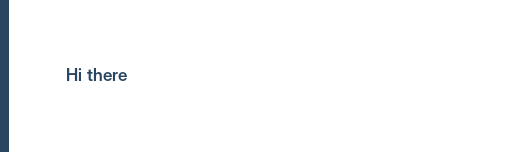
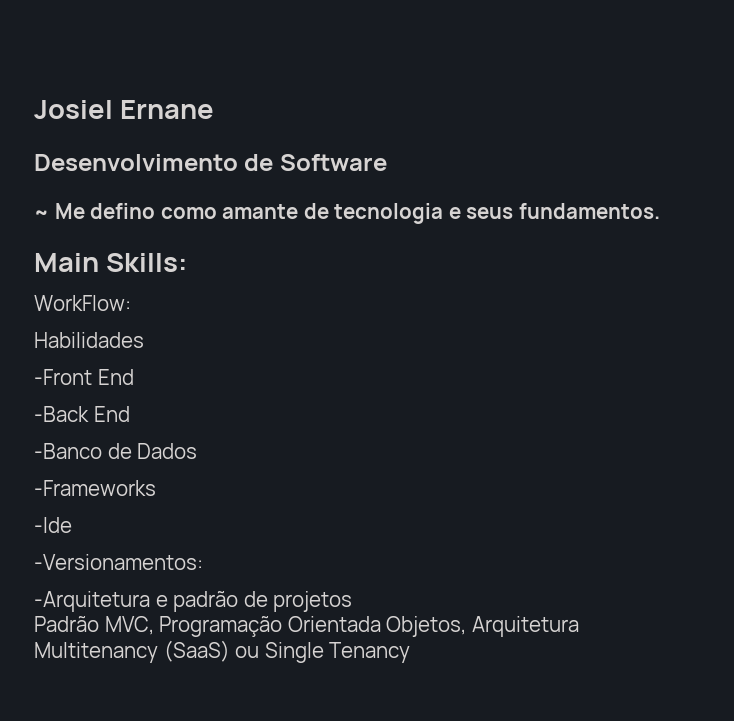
[66,68,127,81] Hi there -> [34,100,215,119] [34,154,387,171] [34,203,660,224] [34,253,188,272] [34,295,131,311] [34,332,144,348] [34,369,134,385] [34,406,130,422] [34,443,198,459] [34,480,156,496] [34,517,72,533] [34,554,203,570] [34,591,353,612] [34,616,579,637] [34,640,411,663] Josiel Ernane // Desenvolvimento de Software // ~ Me defino como amante de tecnologia e seus fundamentos. // Main Skills: // WorkFlow: // Habilidades // -Front End // -Back End // -Banco de Dados // -Frameworks // -Ide // -Versionamentos: // -Arquitetura e padrão de projetos // Padrão MVC, Programação Orientada Objetos, Arquitetura Multitenancy (SaaS) ou Single Tenancy

